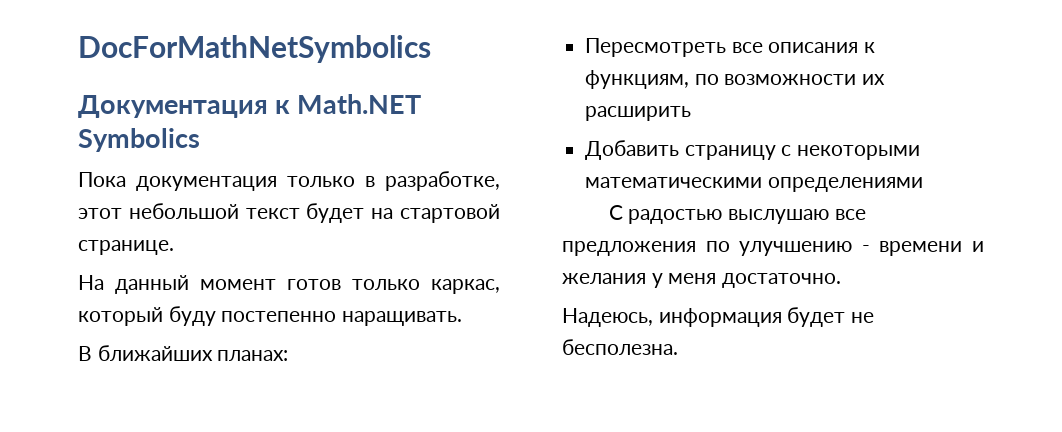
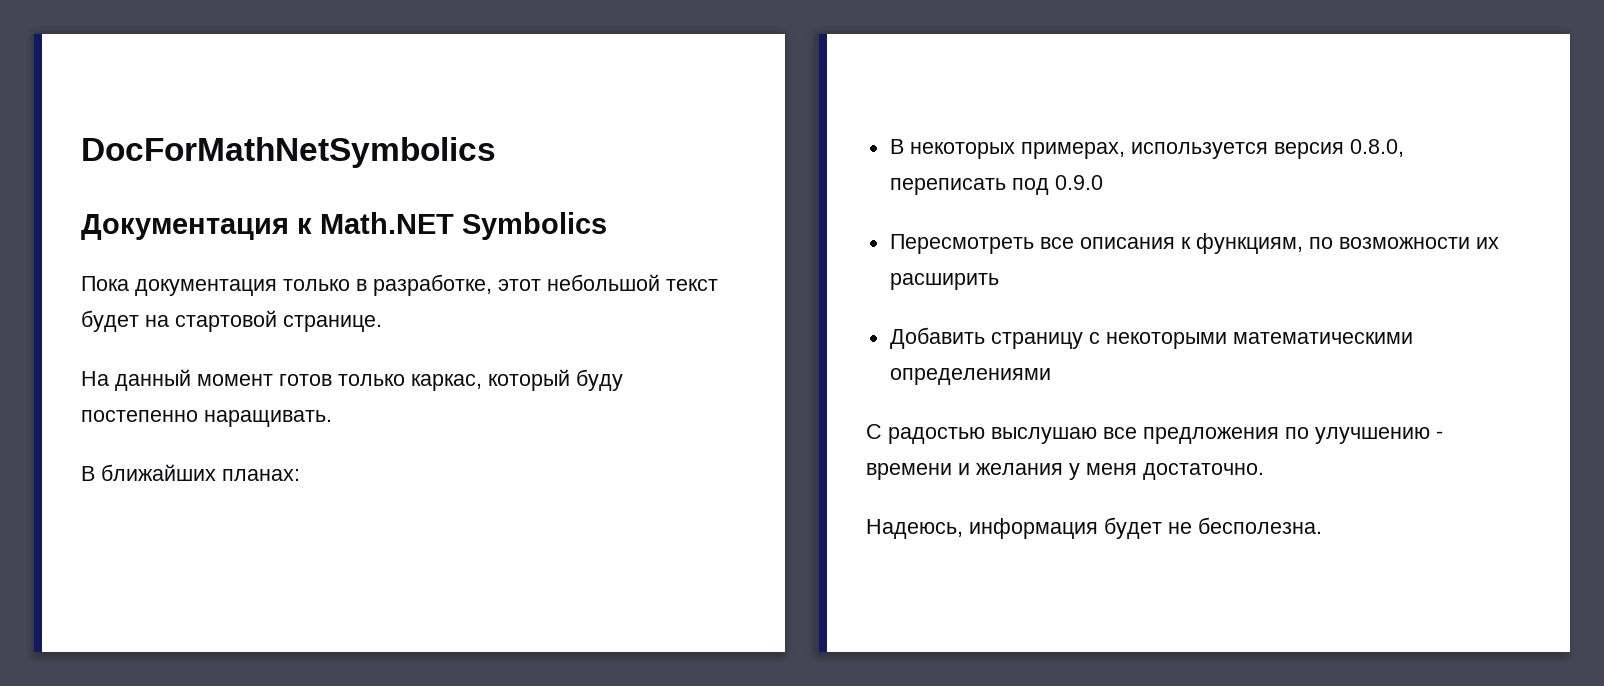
(289, 355) none -> [889,139,1404,159] [889,175,1103,195] // В некоторых примерах, используется версия 0.8.0, переписать под 0.9.0

